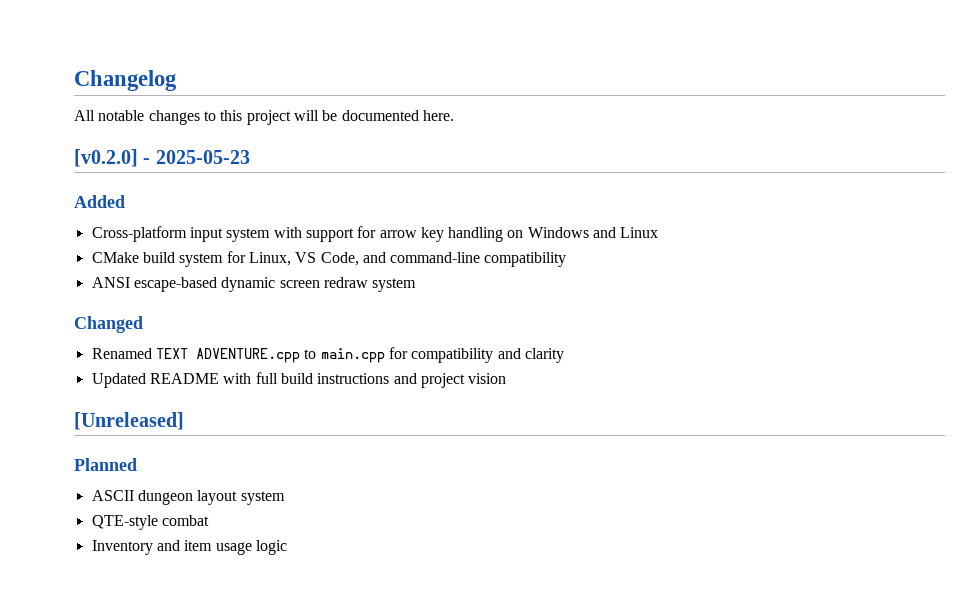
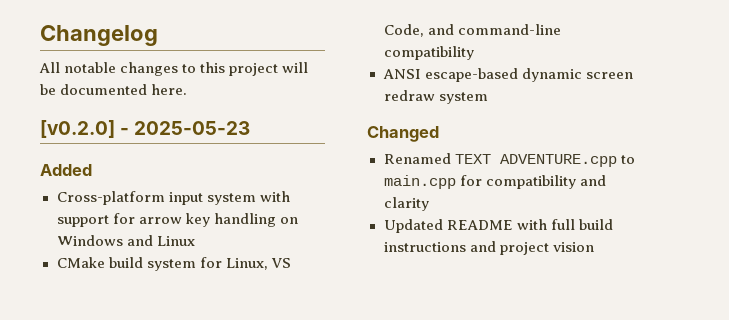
[74,412,184,430] [74,458,137,471] [91,490,285,505] [91,515,209,530] [91,540,287,555] // [Unreleased] // Planned // ASCII dungeon layout system // QTE-style combat // Inventory and item usage logic -> (594, 247) none

